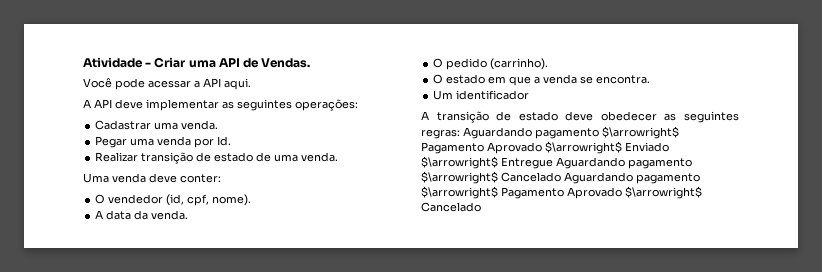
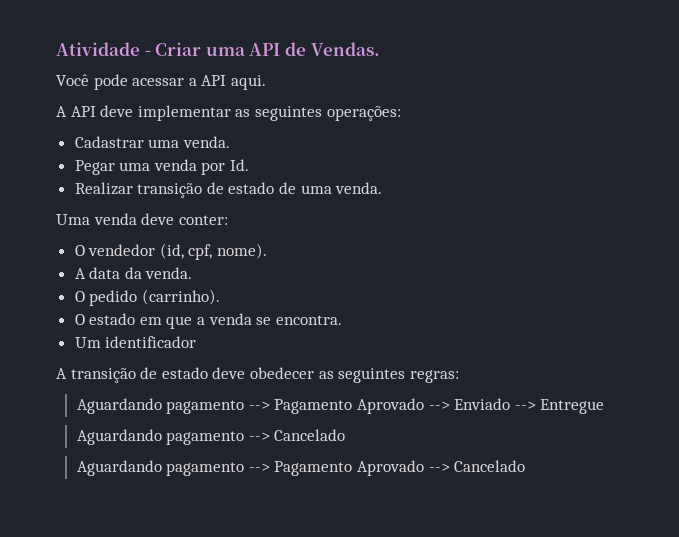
[463,126,679,139] [421,141,669,154] [421,156,498,169] Aguardando pagamento $\arrowright$ Pagamento Aprovado $\arrowright$ Enviado $\arrowright$ -> [76,398,536,414] // Aguardando pagamento --> Pagamento Aprovado --> Enviado -->
[556,157,692,169] [421,171,700,184] [421,186,702,199] Aguardando pagamento $\arrowright$ Cancelado Aguardando pagamento $\arrowright$ Pagamento Aprovado $\arrowright$ -> [76,429,346,445] [76,460,450,476] // Aguardando pagamento --> Cancelado // Aguardando pagamento --> Pagamento Aprovado -->

